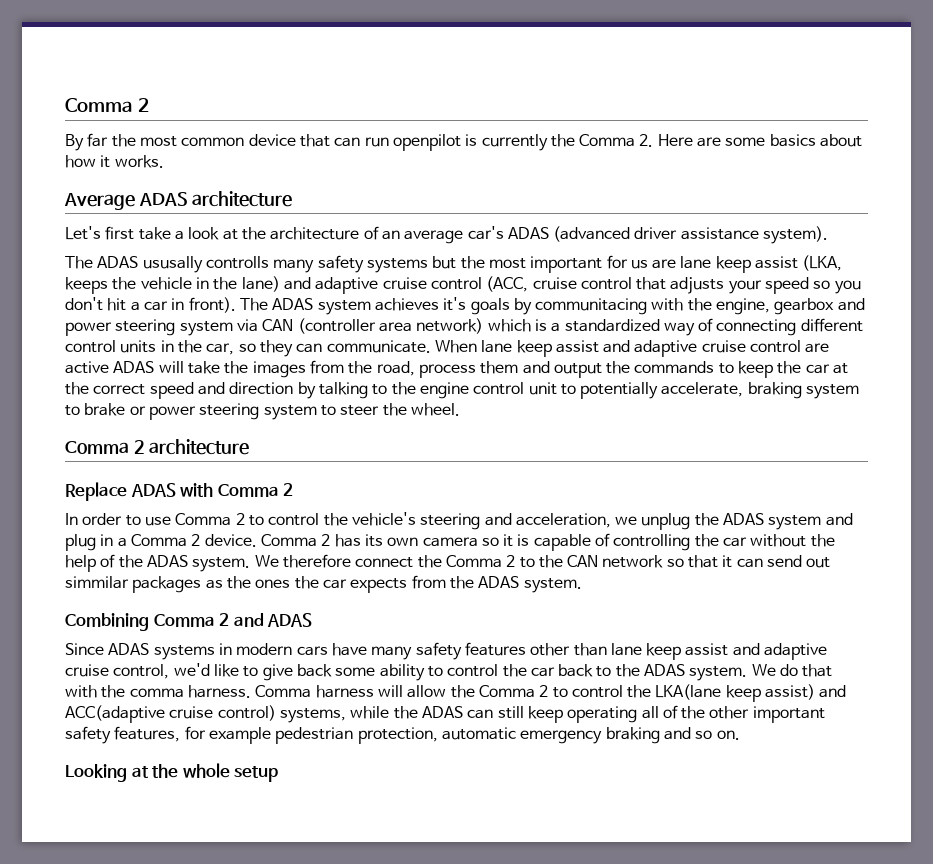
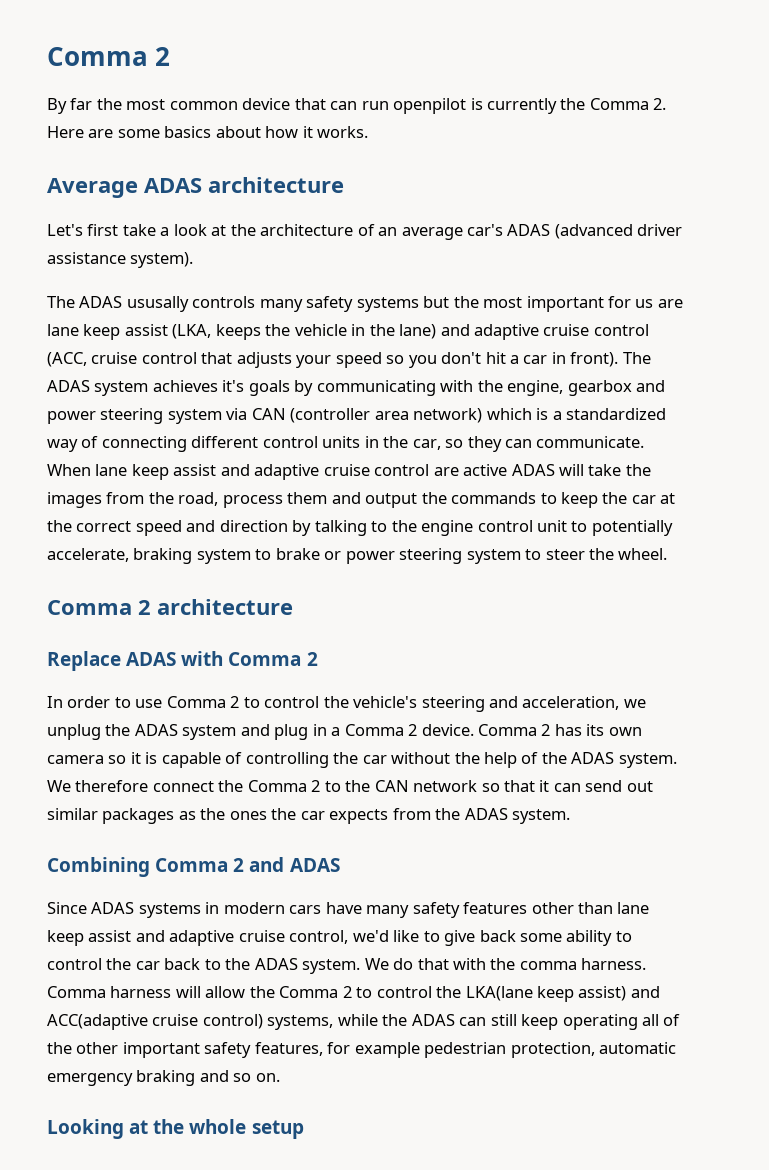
[205,256,269,269] controlls -> [192,296,256,308] controls
[535,298,648,315] communitacing -> [316,380,436,396] communicating
[65,576,129,589] simmilar -> [47,808,98,820] similar

